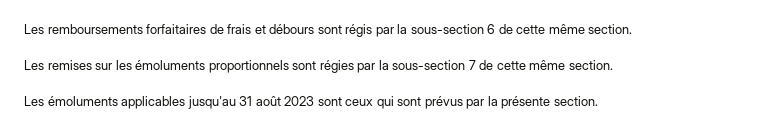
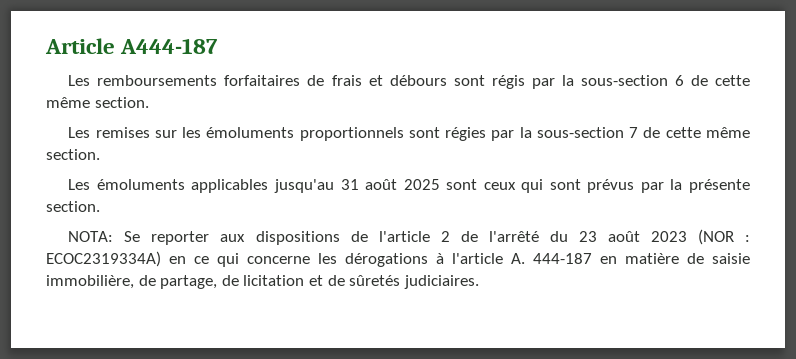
(24, 29) none -> [45,38,219,54] Article A444-187 //
[284,96,315,106] 2023 -> [403,179,440,190] 2025
(598, 101) none -> [68,229,751,245] [46,251,750,267] [46,275,479,289] // NOTA: Se reporter aux dispositions de l'article 2 de l'arrêté du 23 août 2023 (NOR : ECOC2319334A) en ce qui concerne les dérogations à l'article A. 444-187 en matière de saisie immobilière, de partage, de licitation et de sûretés judiciaires.

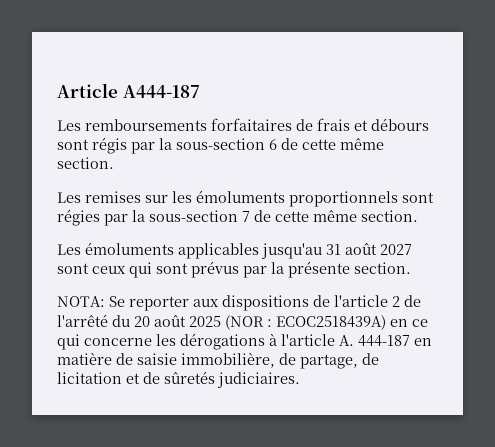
[403,179,440,190] 2025 -> [380,244,412,255] 2027
[578,231,687,242] 23 août 2023 -> [134,315,221,327] 20 août 2025
[46,251,161,267] ECOC2319334A) -> [276,315,386,330] ECOC2518439A)

